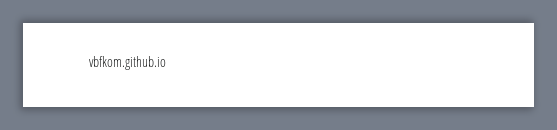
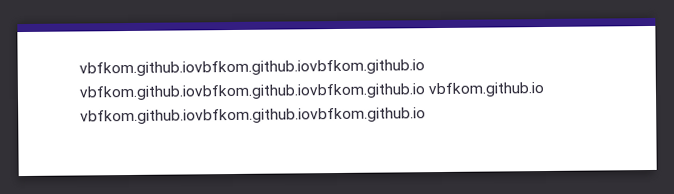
[89,56,166,70] vbfkom.github.io -> [79,59,425,77] [79,82,546,101] [80,107,426,125] vbfkom.github.iovbfkom.github.iovbfkom.github.io vbfkom.github.iovbfkom.github.iovbfkom.github.io vbfkom.github.io vbfkom.github.iovbfkom.github.iovbfkom.github.io

